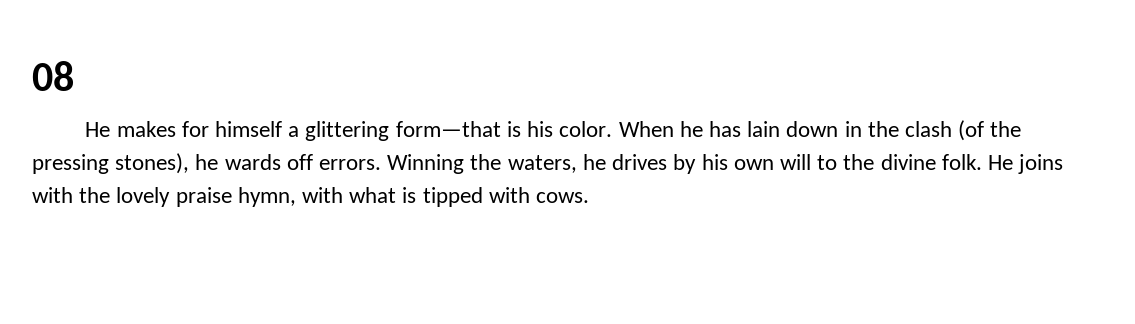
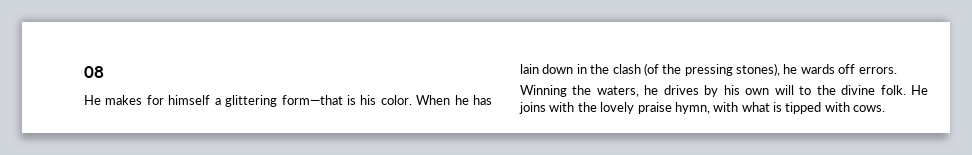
(382, 164) none -> (897, 70) //

